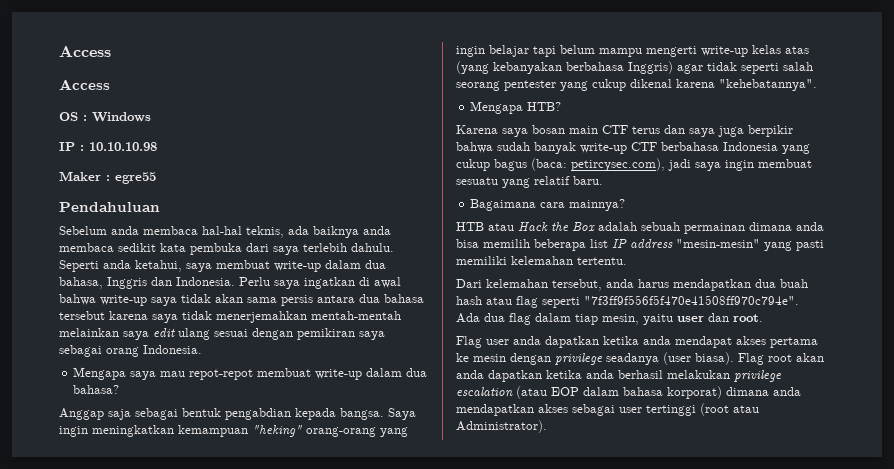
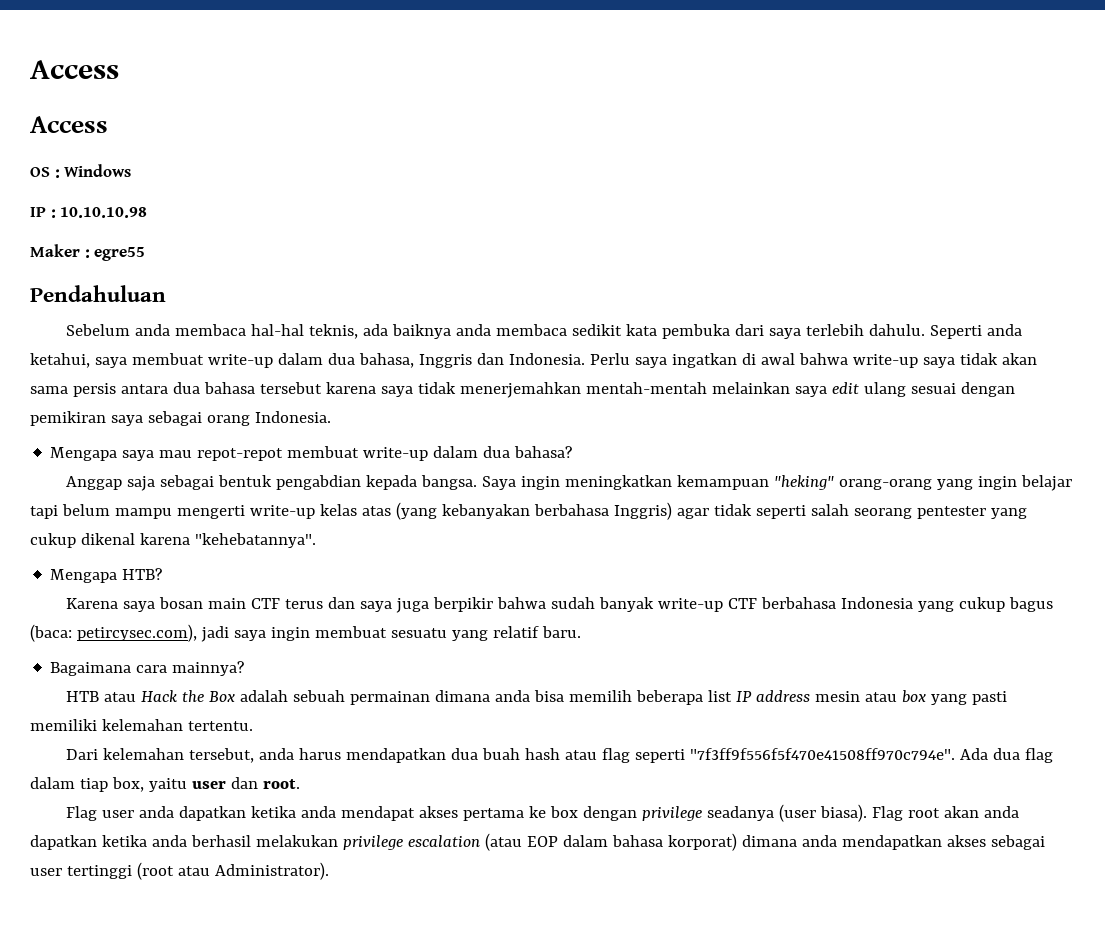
[676,239,760,248] "mesin-mesin" -> [815,690,927,703] mesin atau box
[602,314,639,325] mesin, -> [111,777,144,792] box,
[473,354,506,362] mesin -> [550,806,579,818] box

